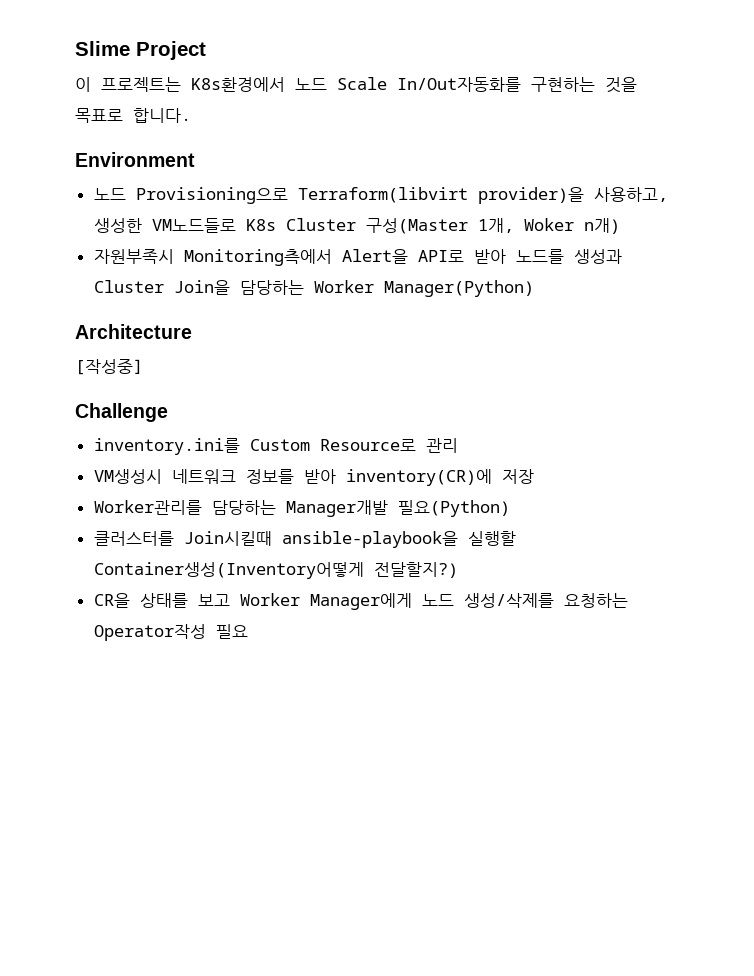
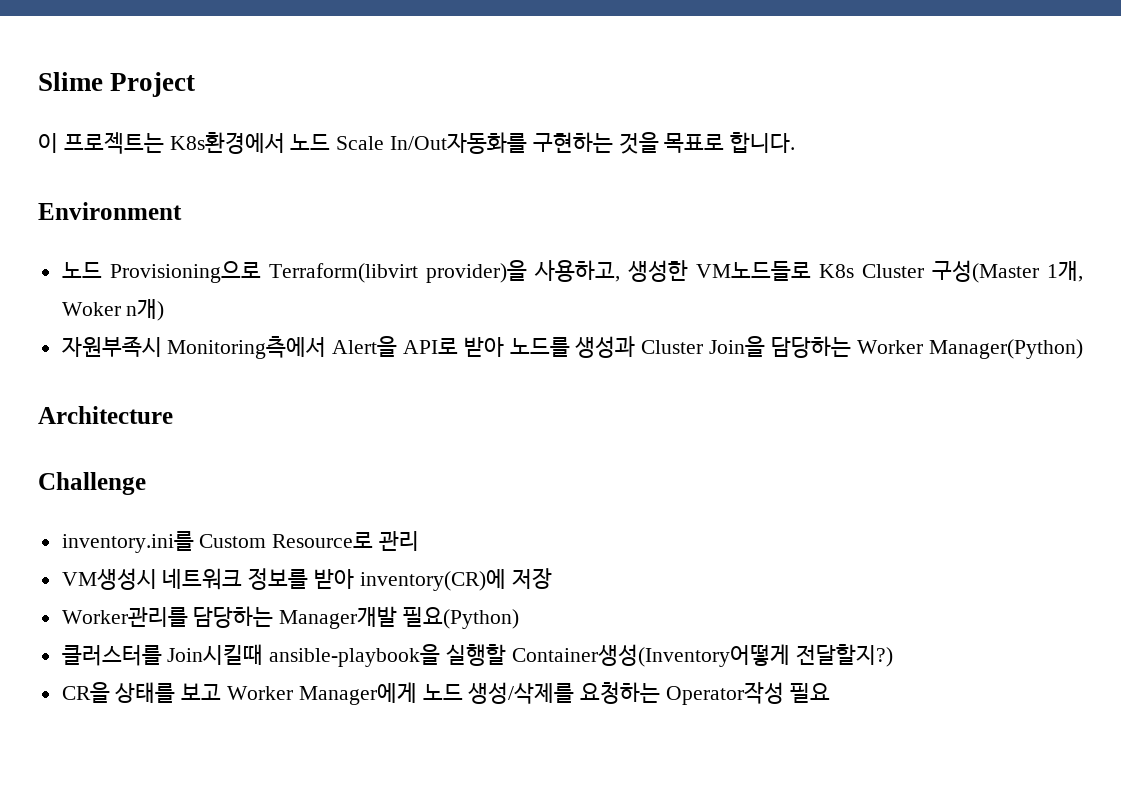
[75,359,143,375] // [작성중] -> (173, 415) none

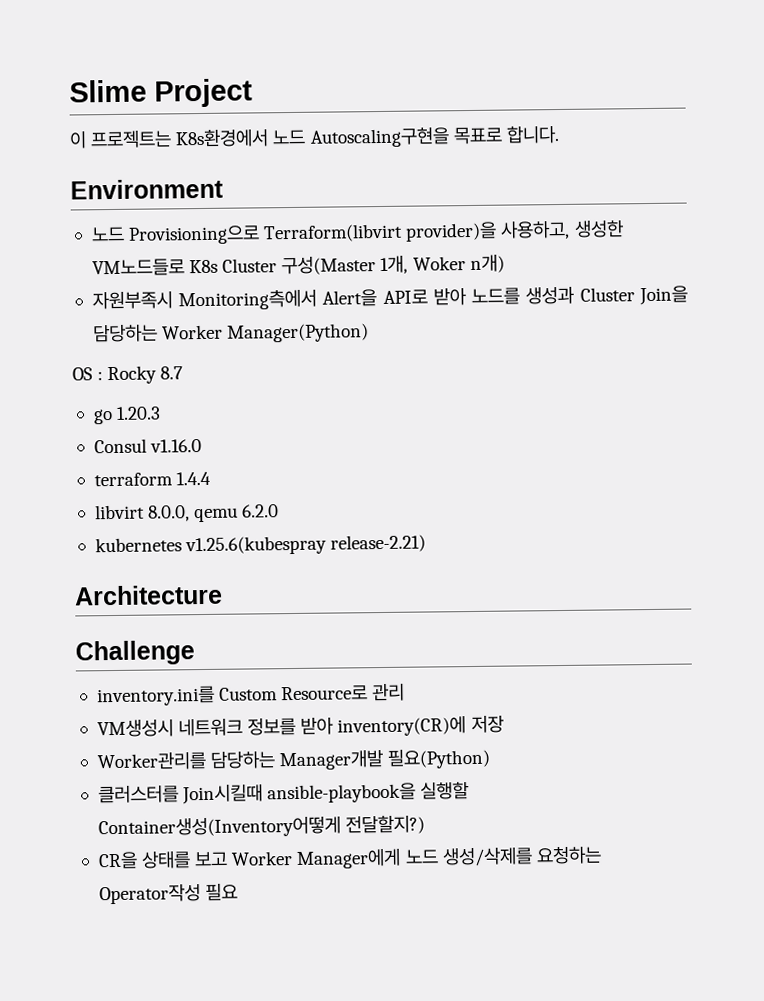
[336,132,659,154] Scale In/Out자동화를 구현하는 것을 -> [309,127,450,148] Autoscaling구현을
(1083, 349) none -> [72,365,184,385] [92,406,162,425] [93,438,203,454] [93,471,212,487] [94,504,280,523] [94,534,427,556] // OS : Rocky 8.7 // go 1.20.3 // Consul v1.16.0 // terraform 1.4.4 // libvirt 8.0.0, qemu 6.2.0 // kubernetes v1.25.6(kubespray release-2.21)

